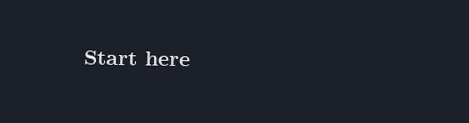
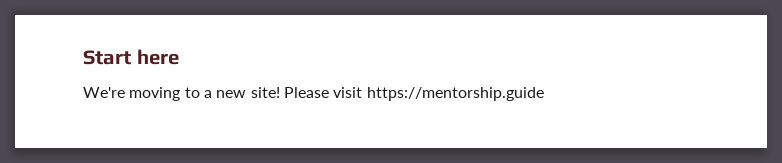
(191, 59) none -> [83,87,544,101] // We're moving to a new site! Please visit https://mentorship.guide

